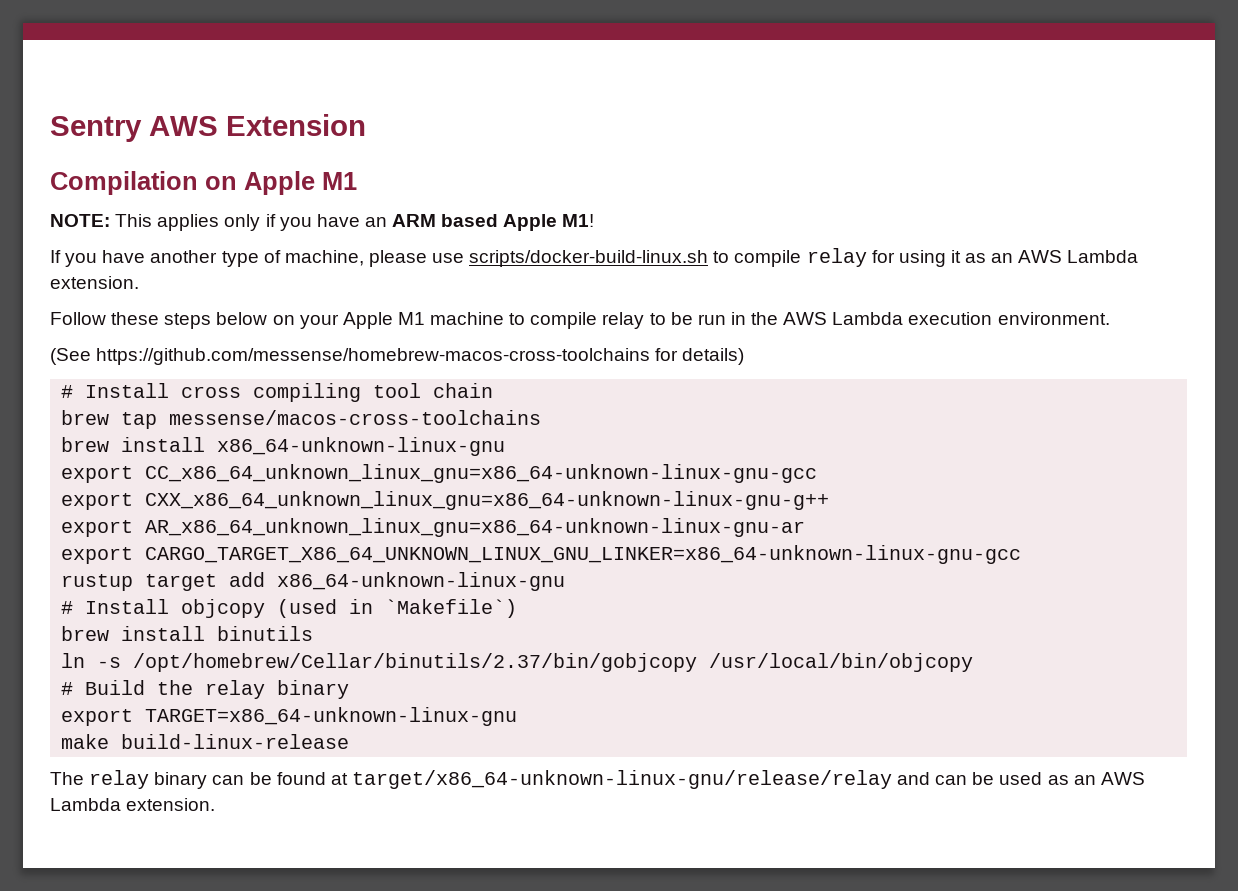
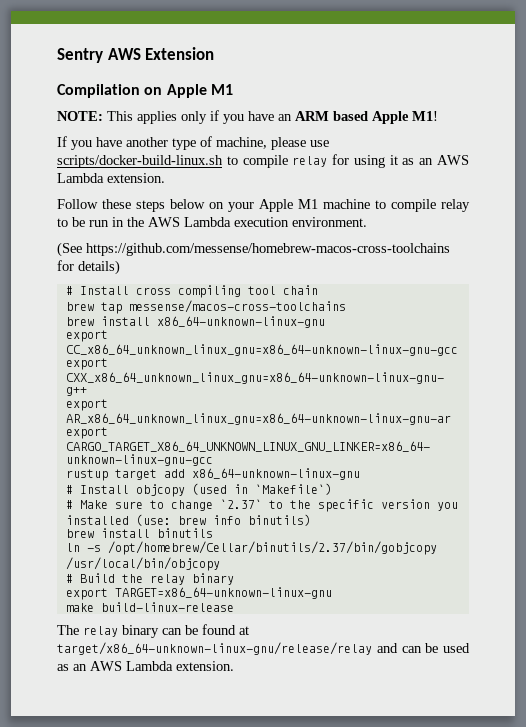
(518, 608) none -> [65,499,458,512] [65,514,311,526] // # Make sure to change `2.37` to the specific version you installed (use: brew info binutils)

